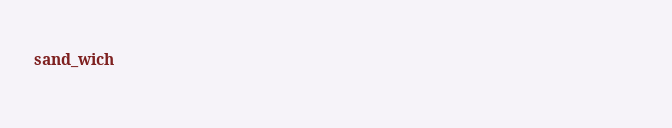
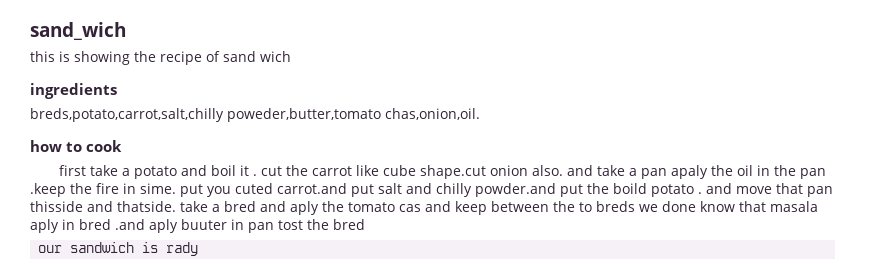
(114, 60) none -> [30,51,291,65] [30,83,117,99] [30,108,480,122] [30,140,123,152] [59,165,827,179] [30,183,833,197] [30,201,818,215] [30,219,365,233] [38,242,199,256] // this is showing the recipe of sand wich // ingredients // breds,potato,carrot,salt,chilly poweder,butter,tomato chas,onion,oil. // how to cook // first take a potato and boil it . cut the carrot like cube shape.cut onion also. and take a pan apaly the oil in the pan .keep the fire in sime. put you cuted carrot.and put salt and chilly powder.and put the boild potato . and move that pan thisside and thatside. take a bred and aply the tomato cas and keep between the to breds we done know that masala aply in bred .and aply buuter in pan tost the bred // our sandwich is rady

